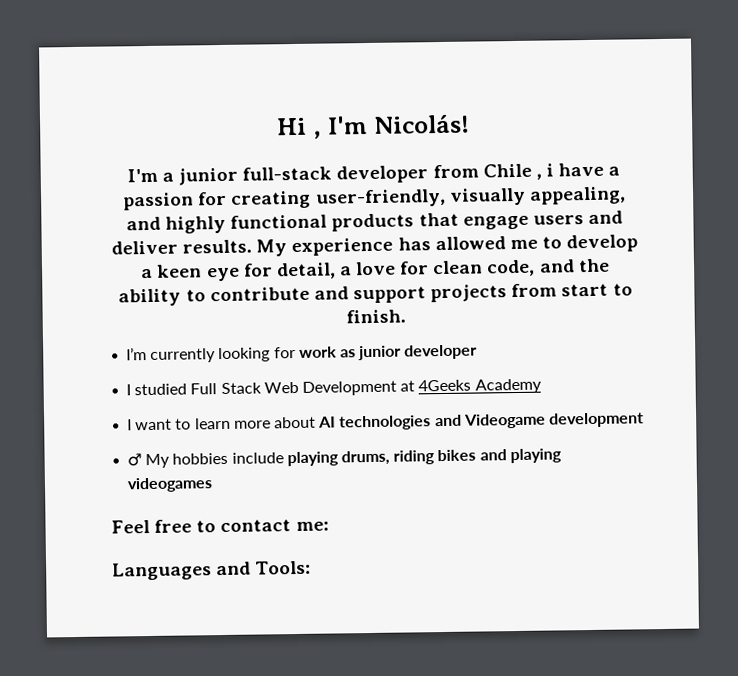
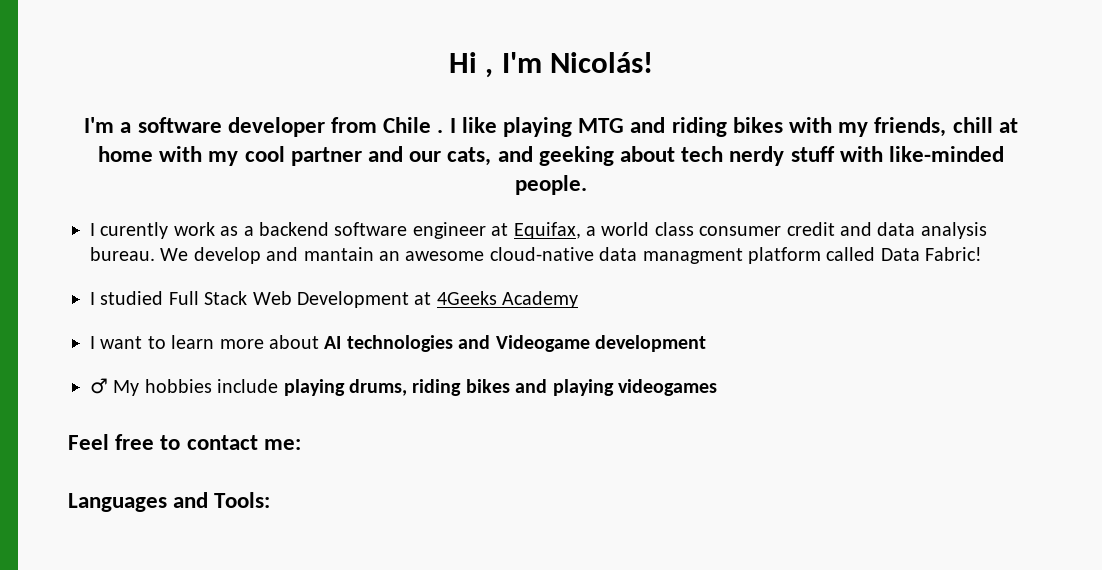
[178,166,333,186] junior full-stack -> [137,117,222,133] software
[535,162,621,180] [123,186,626,211] [126,210,623,234] [110,234,639,257] [141,258,610,282] [118,283,633,307] [345,309,406,324] [126,344,478,363] , i have a passion for creating user-friendly, visually appealing, and highly functional products that engage users and deliver results. My experience has allowed me to develop a keen eye for detail, a love for clean code, and the ability to contribute and support projects from start to finish. // I’m currently looking for work as junior developer -> [437,117,1018,137] [97,146,1005,166] [515,175,587,195] [90,222,987,239] [90,247,983,264] . I like playing MTG and riding bikes with my friends, chill at home with my cool partner and our cats, and geeking about tech nerdy stuff with like-minded people. // I curently work as a backend software engineer at Equifax, a world class consumer credit and data analysis bureau. We develop and mantain an awesome cloud-native data managment platform called Data Fabric!

